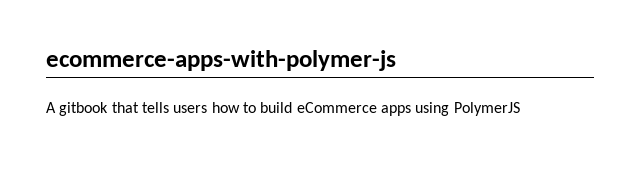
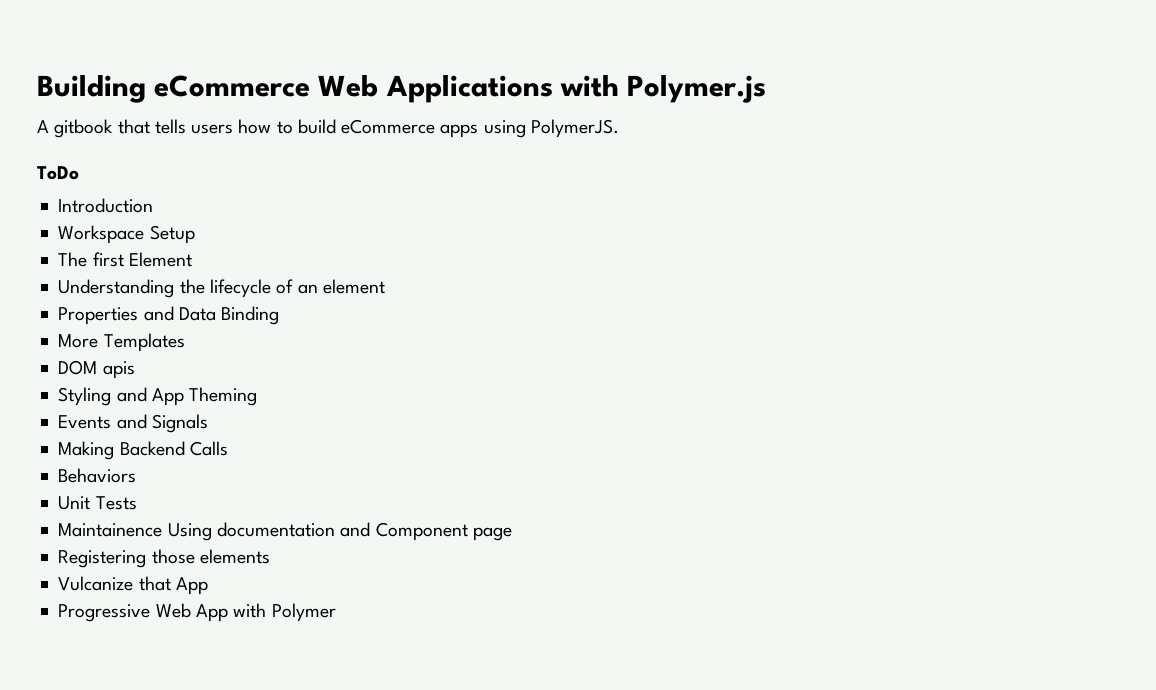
[46,50,396,71] ecommerce-apps-with-polymer-js -> [37,75,767,103] Building eCommerce Web Applications with Polymer.js
[453,102,520,116] PolymerJS -> [530,119,619,138] [37,166,79,180] [58,198,154,213] [58,225,195,244] [58,252,192,267] [58,279,385,298] [58,306,280,325] [58,333,185,352] [58,360,135,379] [58,387,258,406] [58,414,208,433] [58,441,228,460] [58,468,137,483] [58,496,137,510] [58,522,512,541] [58,549,270,568] [58,576,208,595] [58,603,336,622] PolymerJS. // ToDo // Introduction // Workspace Setup // The first Element // Understanding the lifecycle of an element // Properties and Data Binding // More Templates // DOM apis // Styling and App Theming // Events and Signals // Making Backend Calls // Behaviors // Unit Tests // Maintainence Using documentation and Component page // Registering those elements // Vulcanize that App // Progressive Web App with Polymer

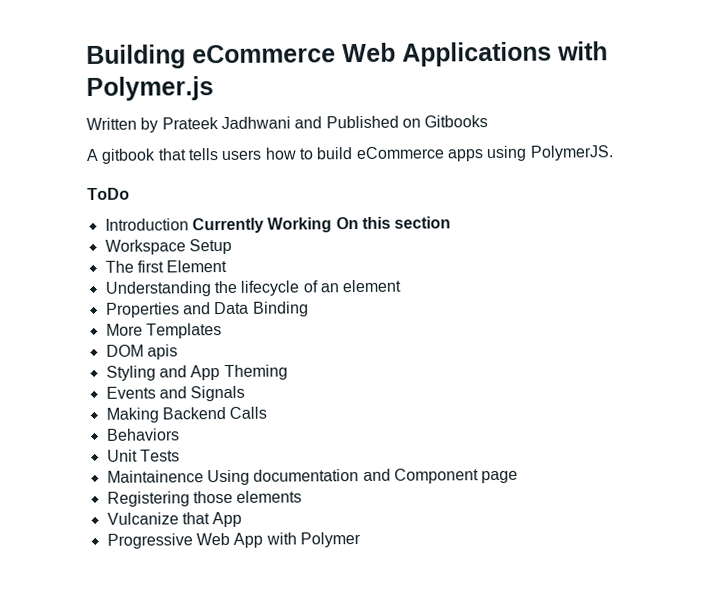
(767, 89) none -> [86,115,489,133] // Written by Prateek Jadhwani and Published on Gitbooks
(154, 205) none -> [191,216,452,234] Currently Working On this section

